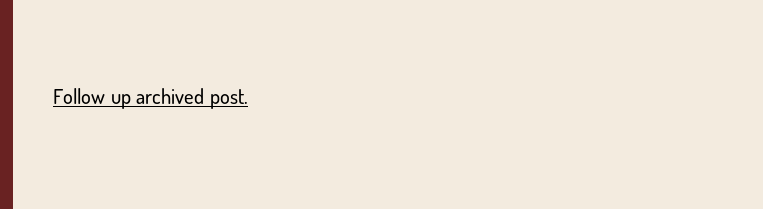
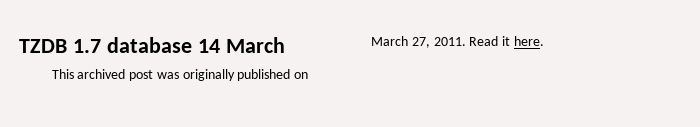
[53,88,248,109] Follow up archived post. -> [19,37,285,53] [51,69,309,81] [371,36,544,48] TZDB 1.7 database 14 March // This archived post was originally published on March 27, 2011. Read it here.

